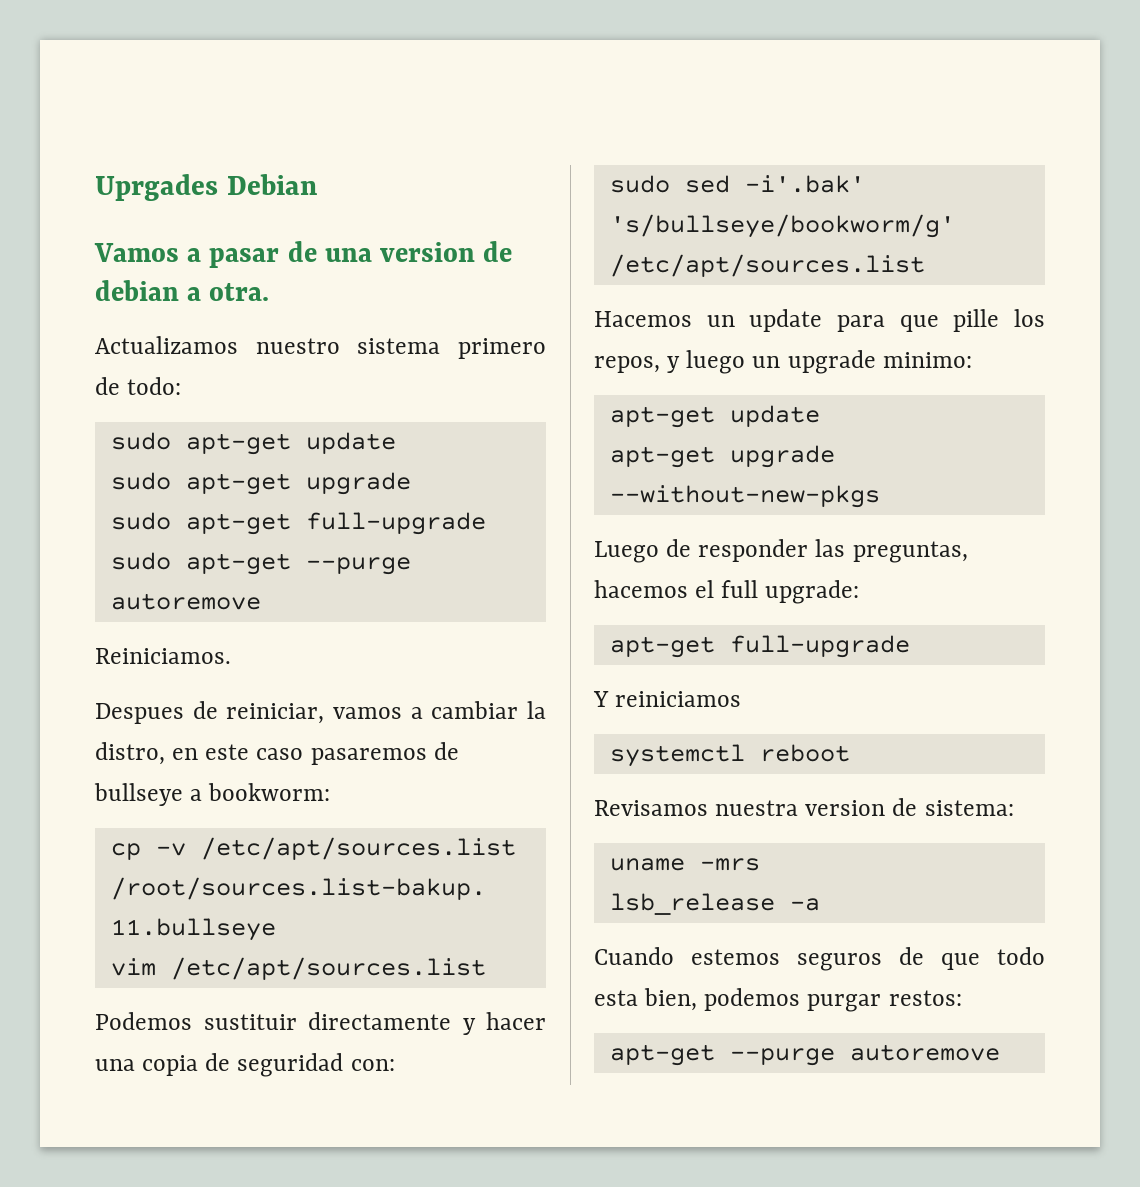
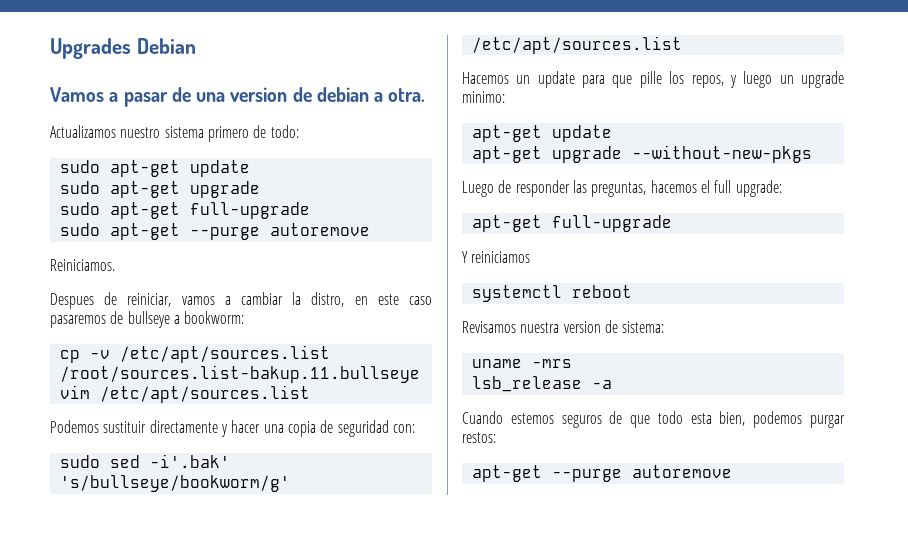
[95,174,218,201] Uprgades -> [50,38,131,59] Upgrades

